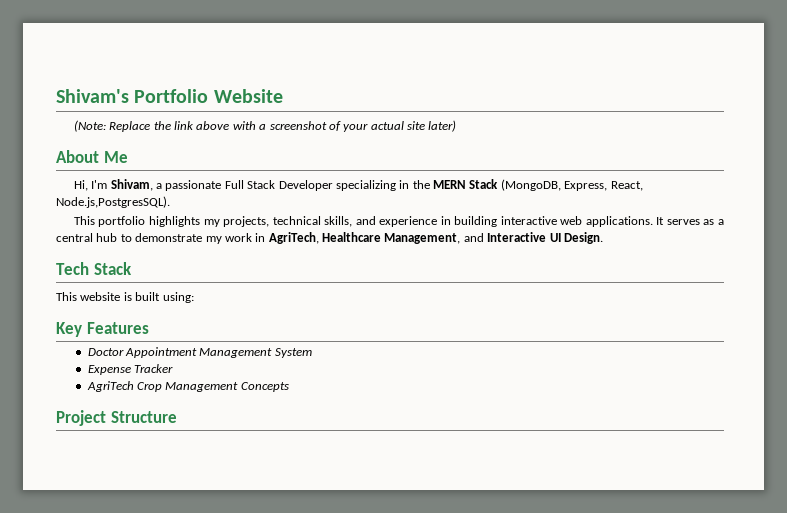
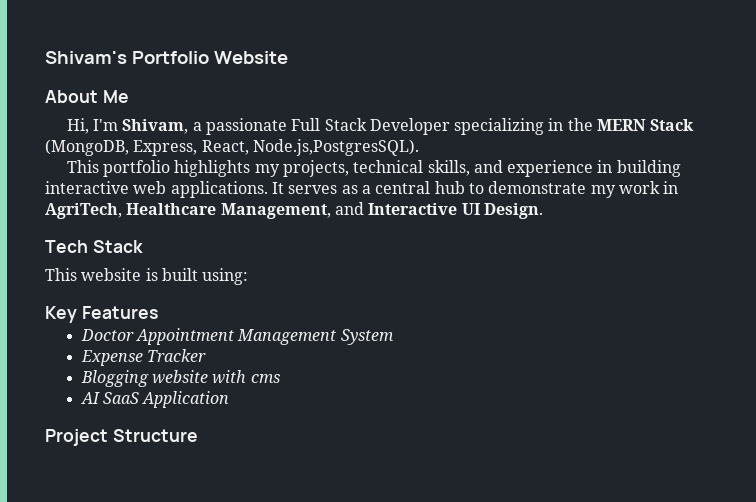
[73,120,457,132] // (Note: Replace the link above with a screenshot of your actual site later) -> (288, 57) none
[86,381,289,392] AgriTech Crop Management Concepts -> [80,370,280,387] [80,391,230,408] Blogging website with cms // AI SaaS Application

